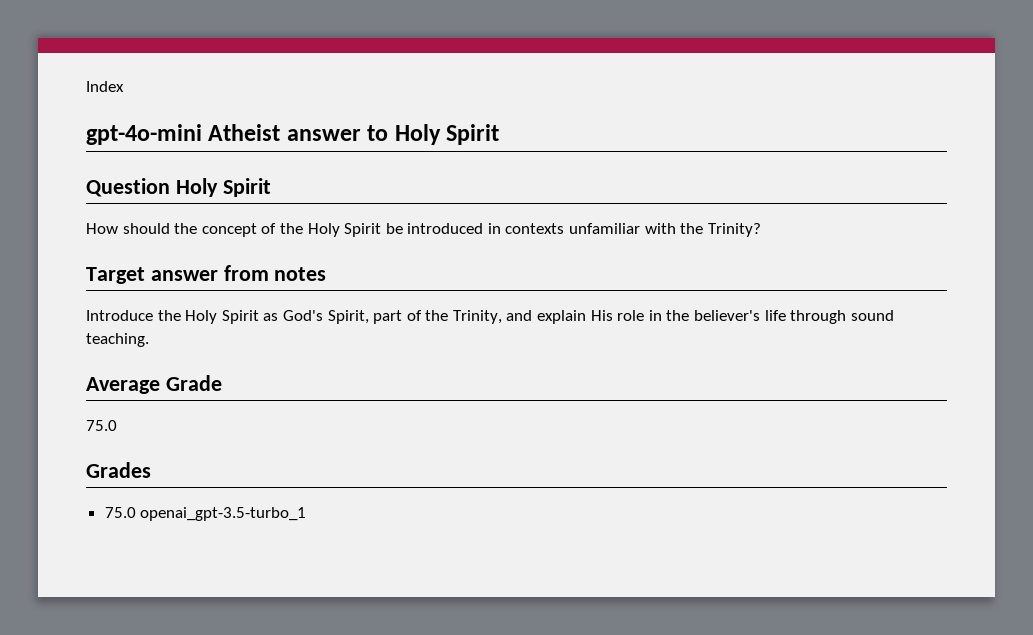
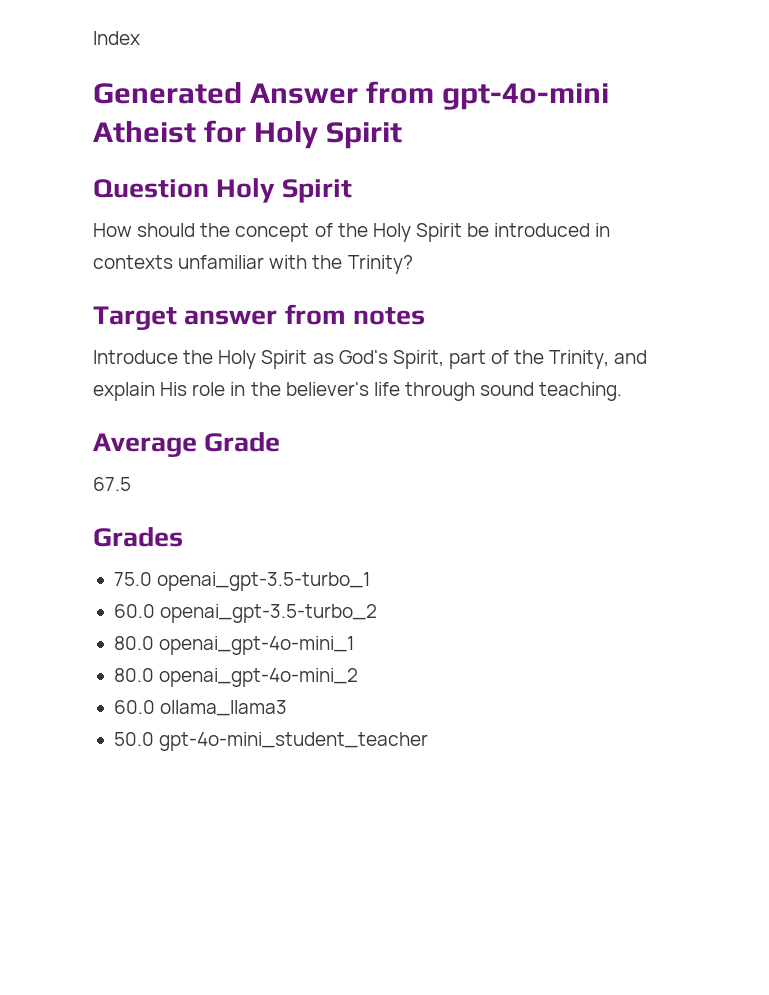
[86,124,389,145] gpt-4o-mini Atheist answer to -> [93,81,610,110] [93,120,247,143] Generated Answer from gpt-4o-mini Atheist for
[86,420,117,431] 75.0 -> [93,477,131,491] 67.5
(307, 514) none -> [113,604,378,623] [113,636,355,655] [113,668,359,687] [113,700,288,716] [113,732,429,751] // 60.0 openai_gpt-3.5-turbo_2 // 80.0 openai_gpt-4o-mini_1 // 80.0 openai_gpt-4o-mini_2 // 60.0 ollama_llama3 // 50.0 gpt-4o-mini_student_teacher

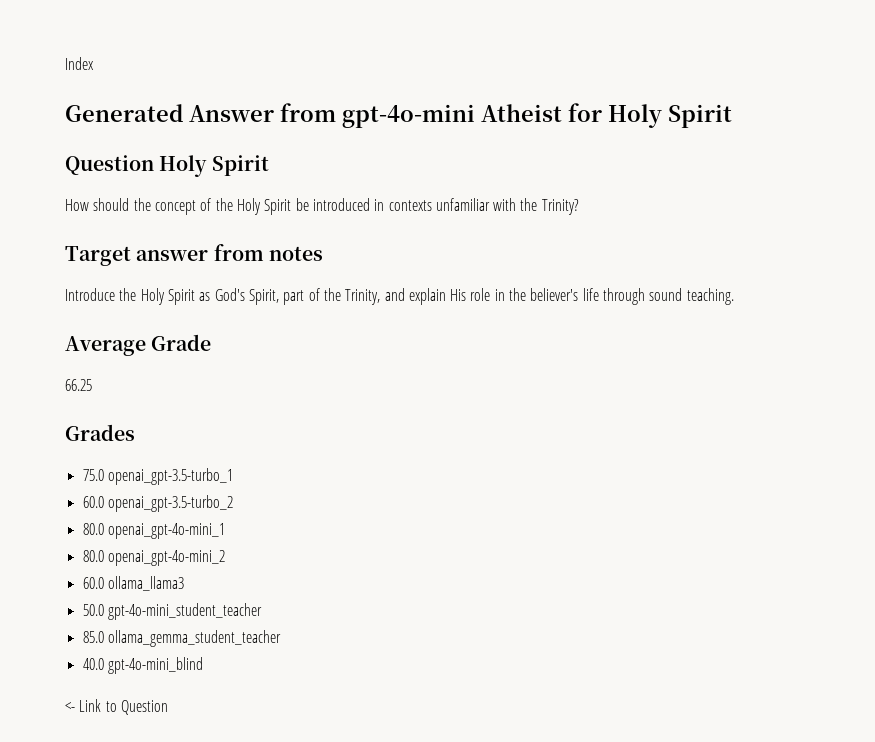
[93,477,131,491] 67.5 -> [65,379,92,391] 66.25
(429, 741) none -> [82,630,281,647] [82,657,203,674] [65,699,168,715] // 85.0 ollama_gemma_student_teacher // 40.0 gpt-4o-mini_blind // <- Link to Question

